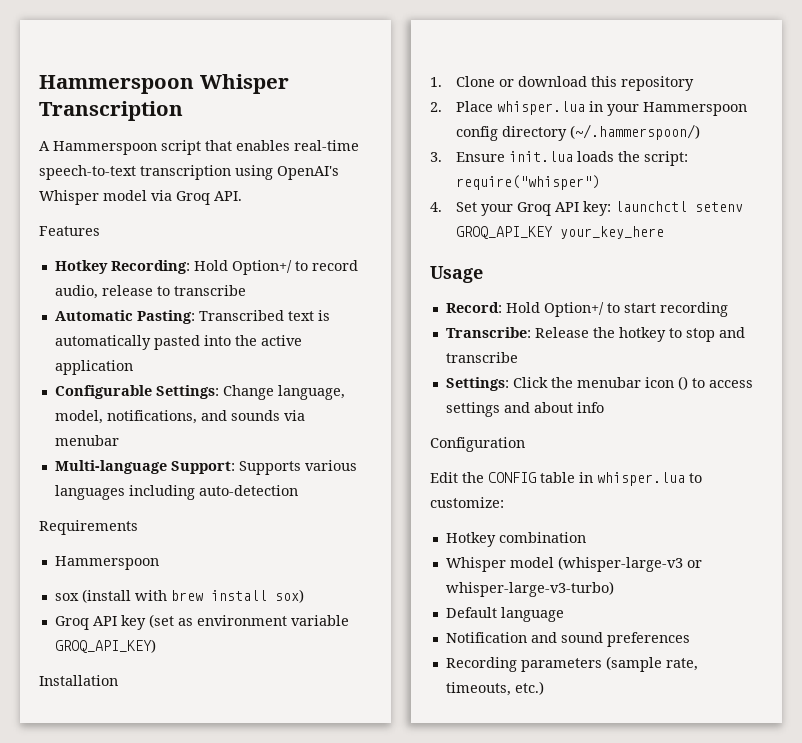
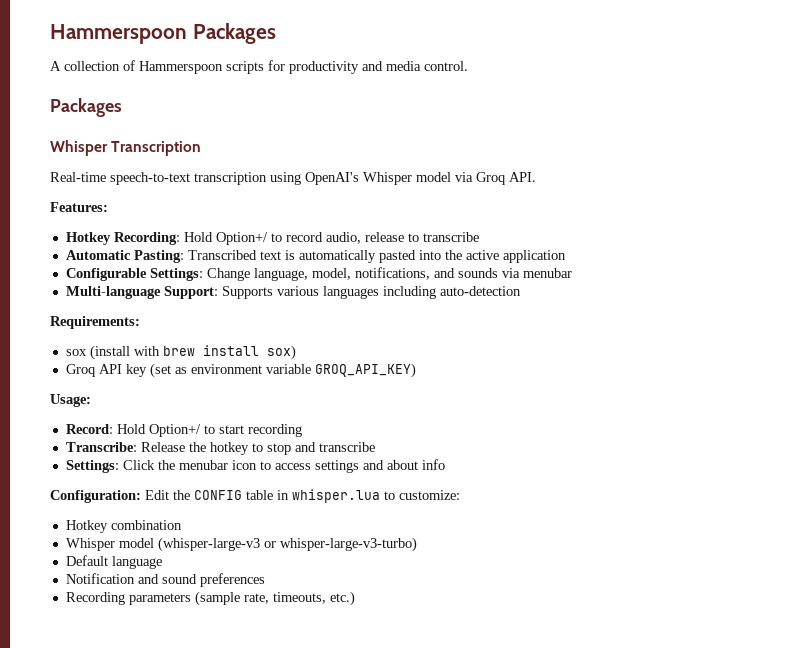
[39,74,289,94] [39,101,183,121] [39,140,359,155] Hammerspoon Whisper Transcription // A Hammerspoon script that enables real-time -> [50,23,276,44] [50,60,468,74] [50,98,122,117] [50,140,202,156] [50,172,106,182] Hammerspoon Packages // A collection of Hammerspoon scripts for productivity and media control. // Packages // Whisper Transcription // Real-time
[39,226,100,236] Features -> [50,202,108,212] Features:
[39,520,138,535] [54,556,159,570] Requirements // Hammerspoon -> [50,316,140,329] Requirements:
[39,675,118,686] [430,76,695,91] [430,101,748,116] [456,124,701,141] [430,151,689,166] [456,175,601,190] [430,201,744,216] [456,226,665,239] [430,266,483,283] Installation // 1. Clone or download this repository // 2. Place whisper.lua in your Hammerspoon config directory (~/.hammerspoon/) // 3. Ensure init.lua loads the script: require("whisper") // 4. Set your Groq API key: launchctl setenv GROQ_API_KEY your_key_here // Usage -> [50,394,91,407] Usage:
[677,376,688,390] () -> (257, 465) none
[430,437,525,452] Configuration // -> [50,490,141,503] Configuration:

